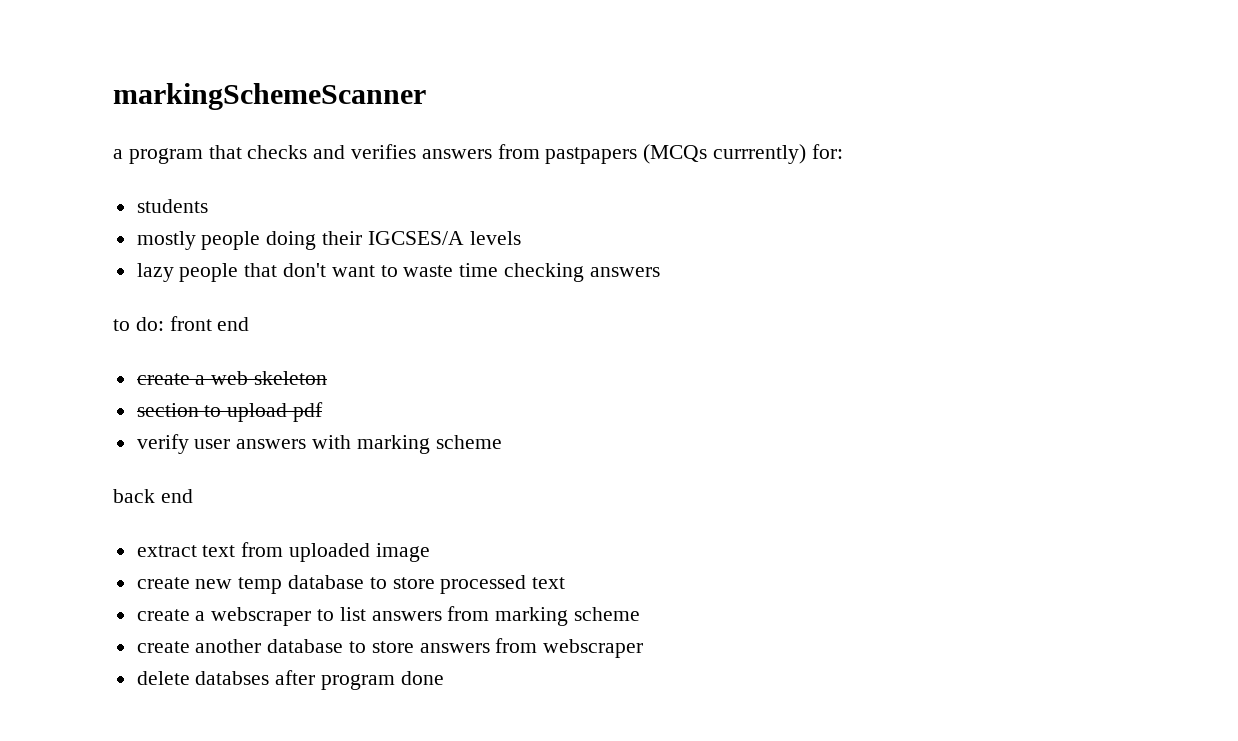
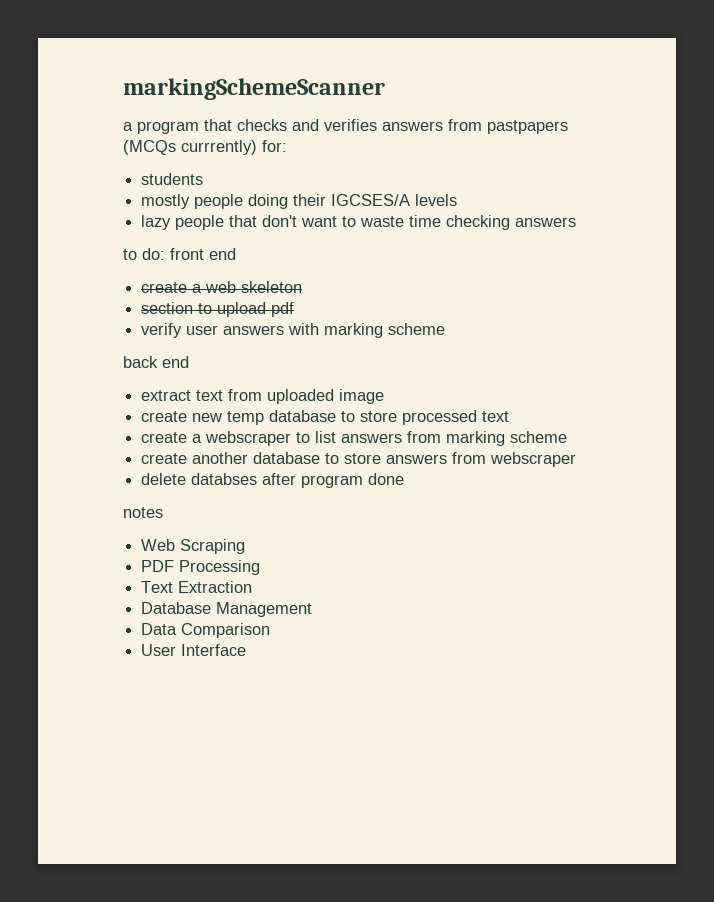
(444, 678) none -> [123,507,163,518] [141,539,246,554] [141,560,261,575] [141,581,253,593] [141,602,313,617] [141,623,271,638] [141,644,247,656] // notes // Web Scraping // PDF Processing // Text Extraction // Database Management // Data Comparison // User Interface

